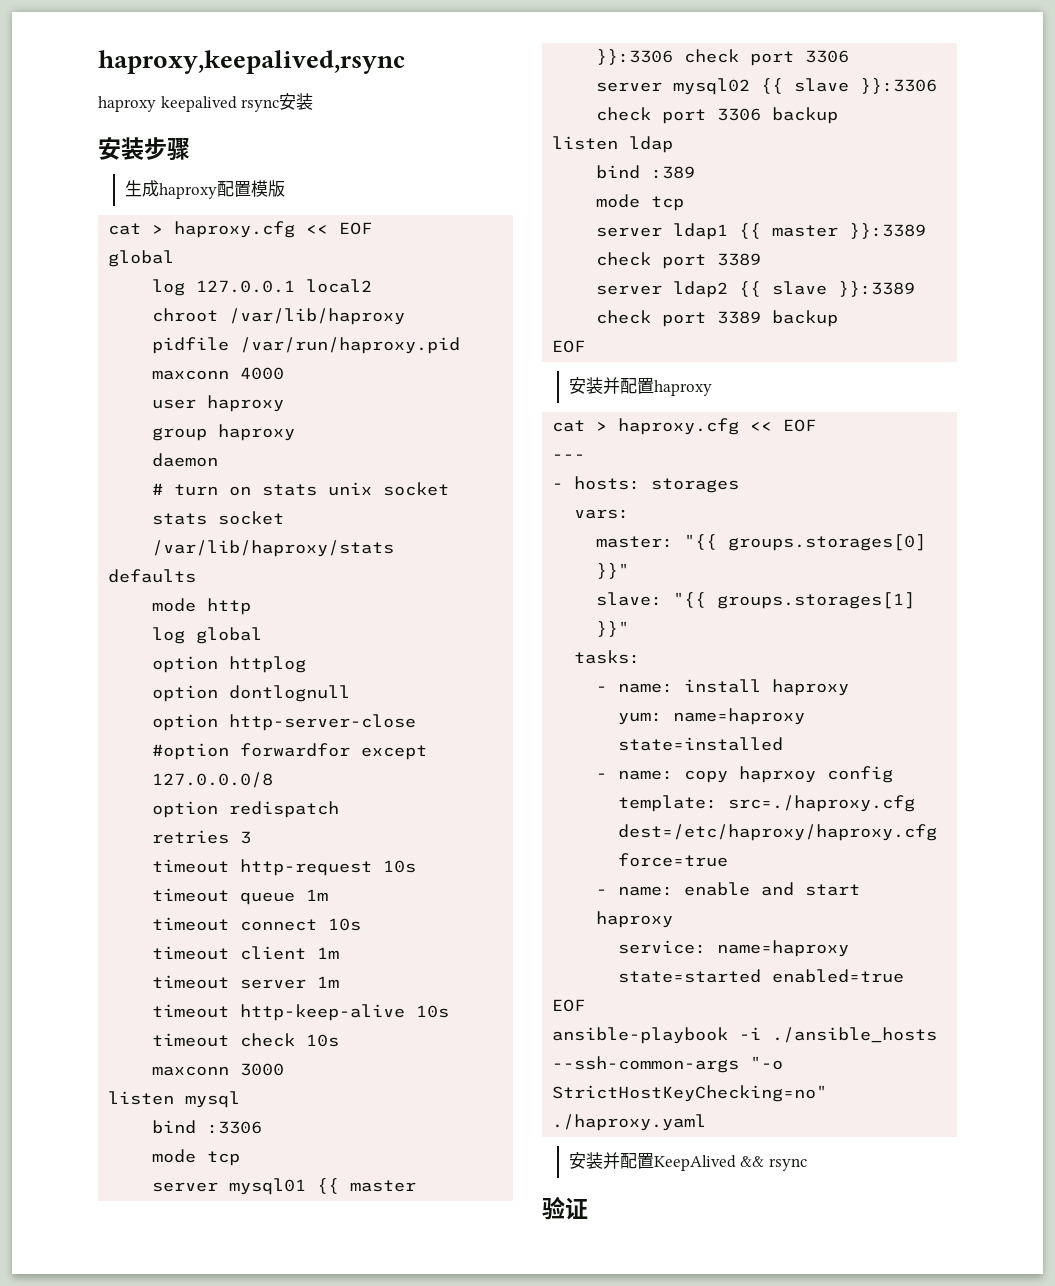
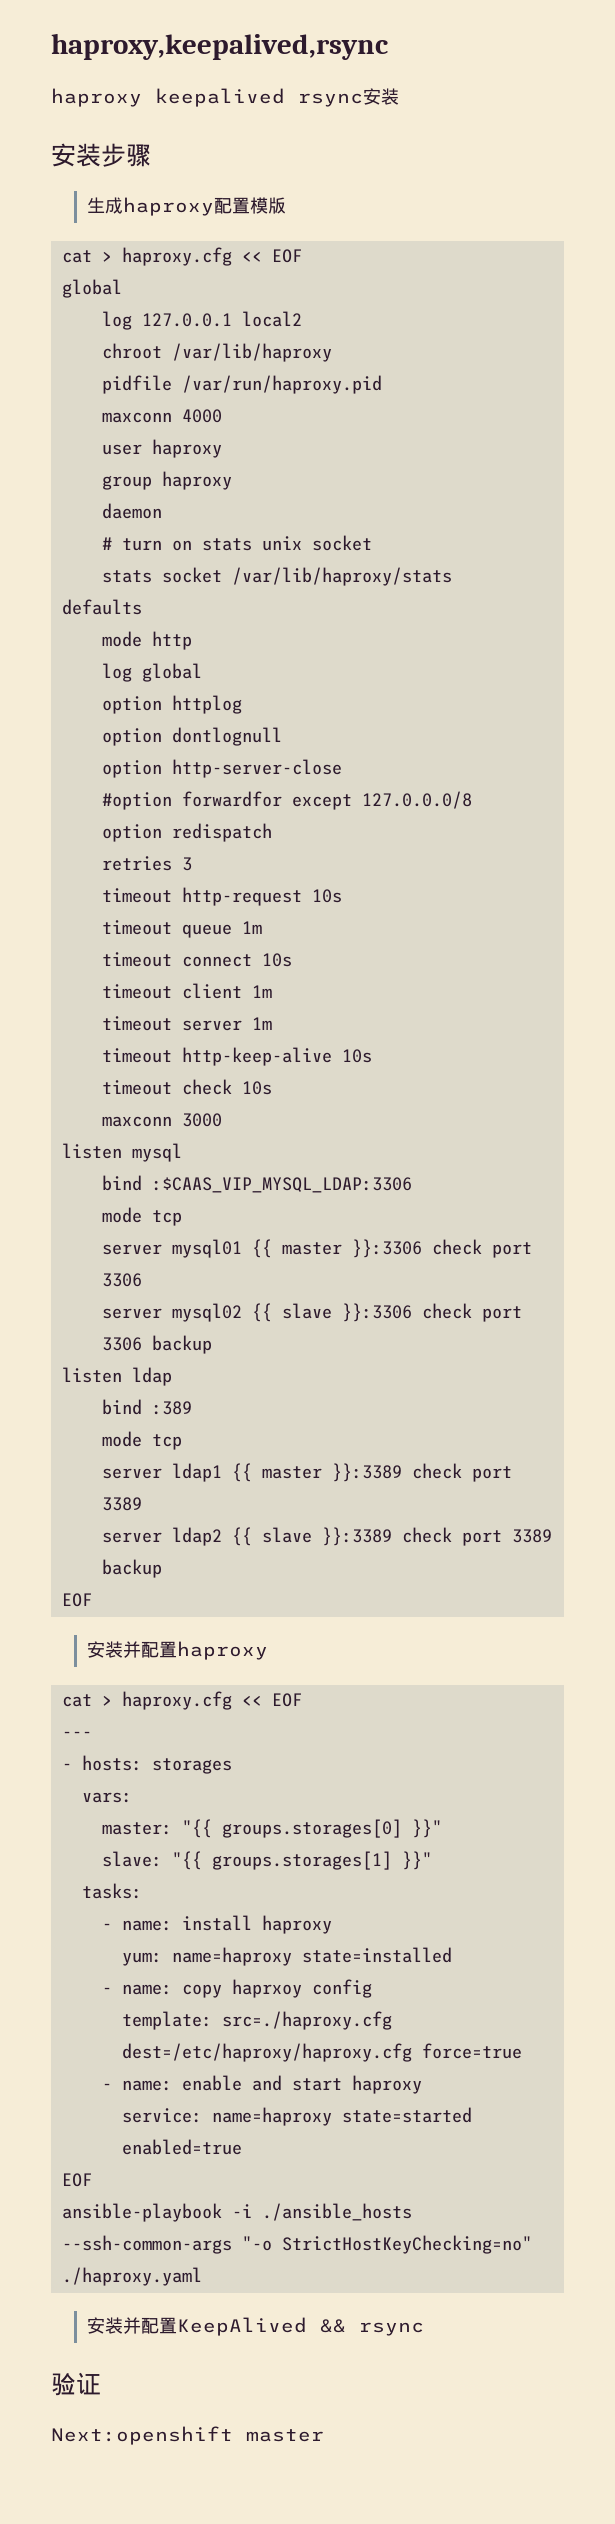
[207,1121,263,1134] :3306 -> [151,1177,412,1193] :$CAAS_VIP_MYSQL_LDAP:3306
(588, 1208) none -> [51,2426,324,2445] // Next:openshift master

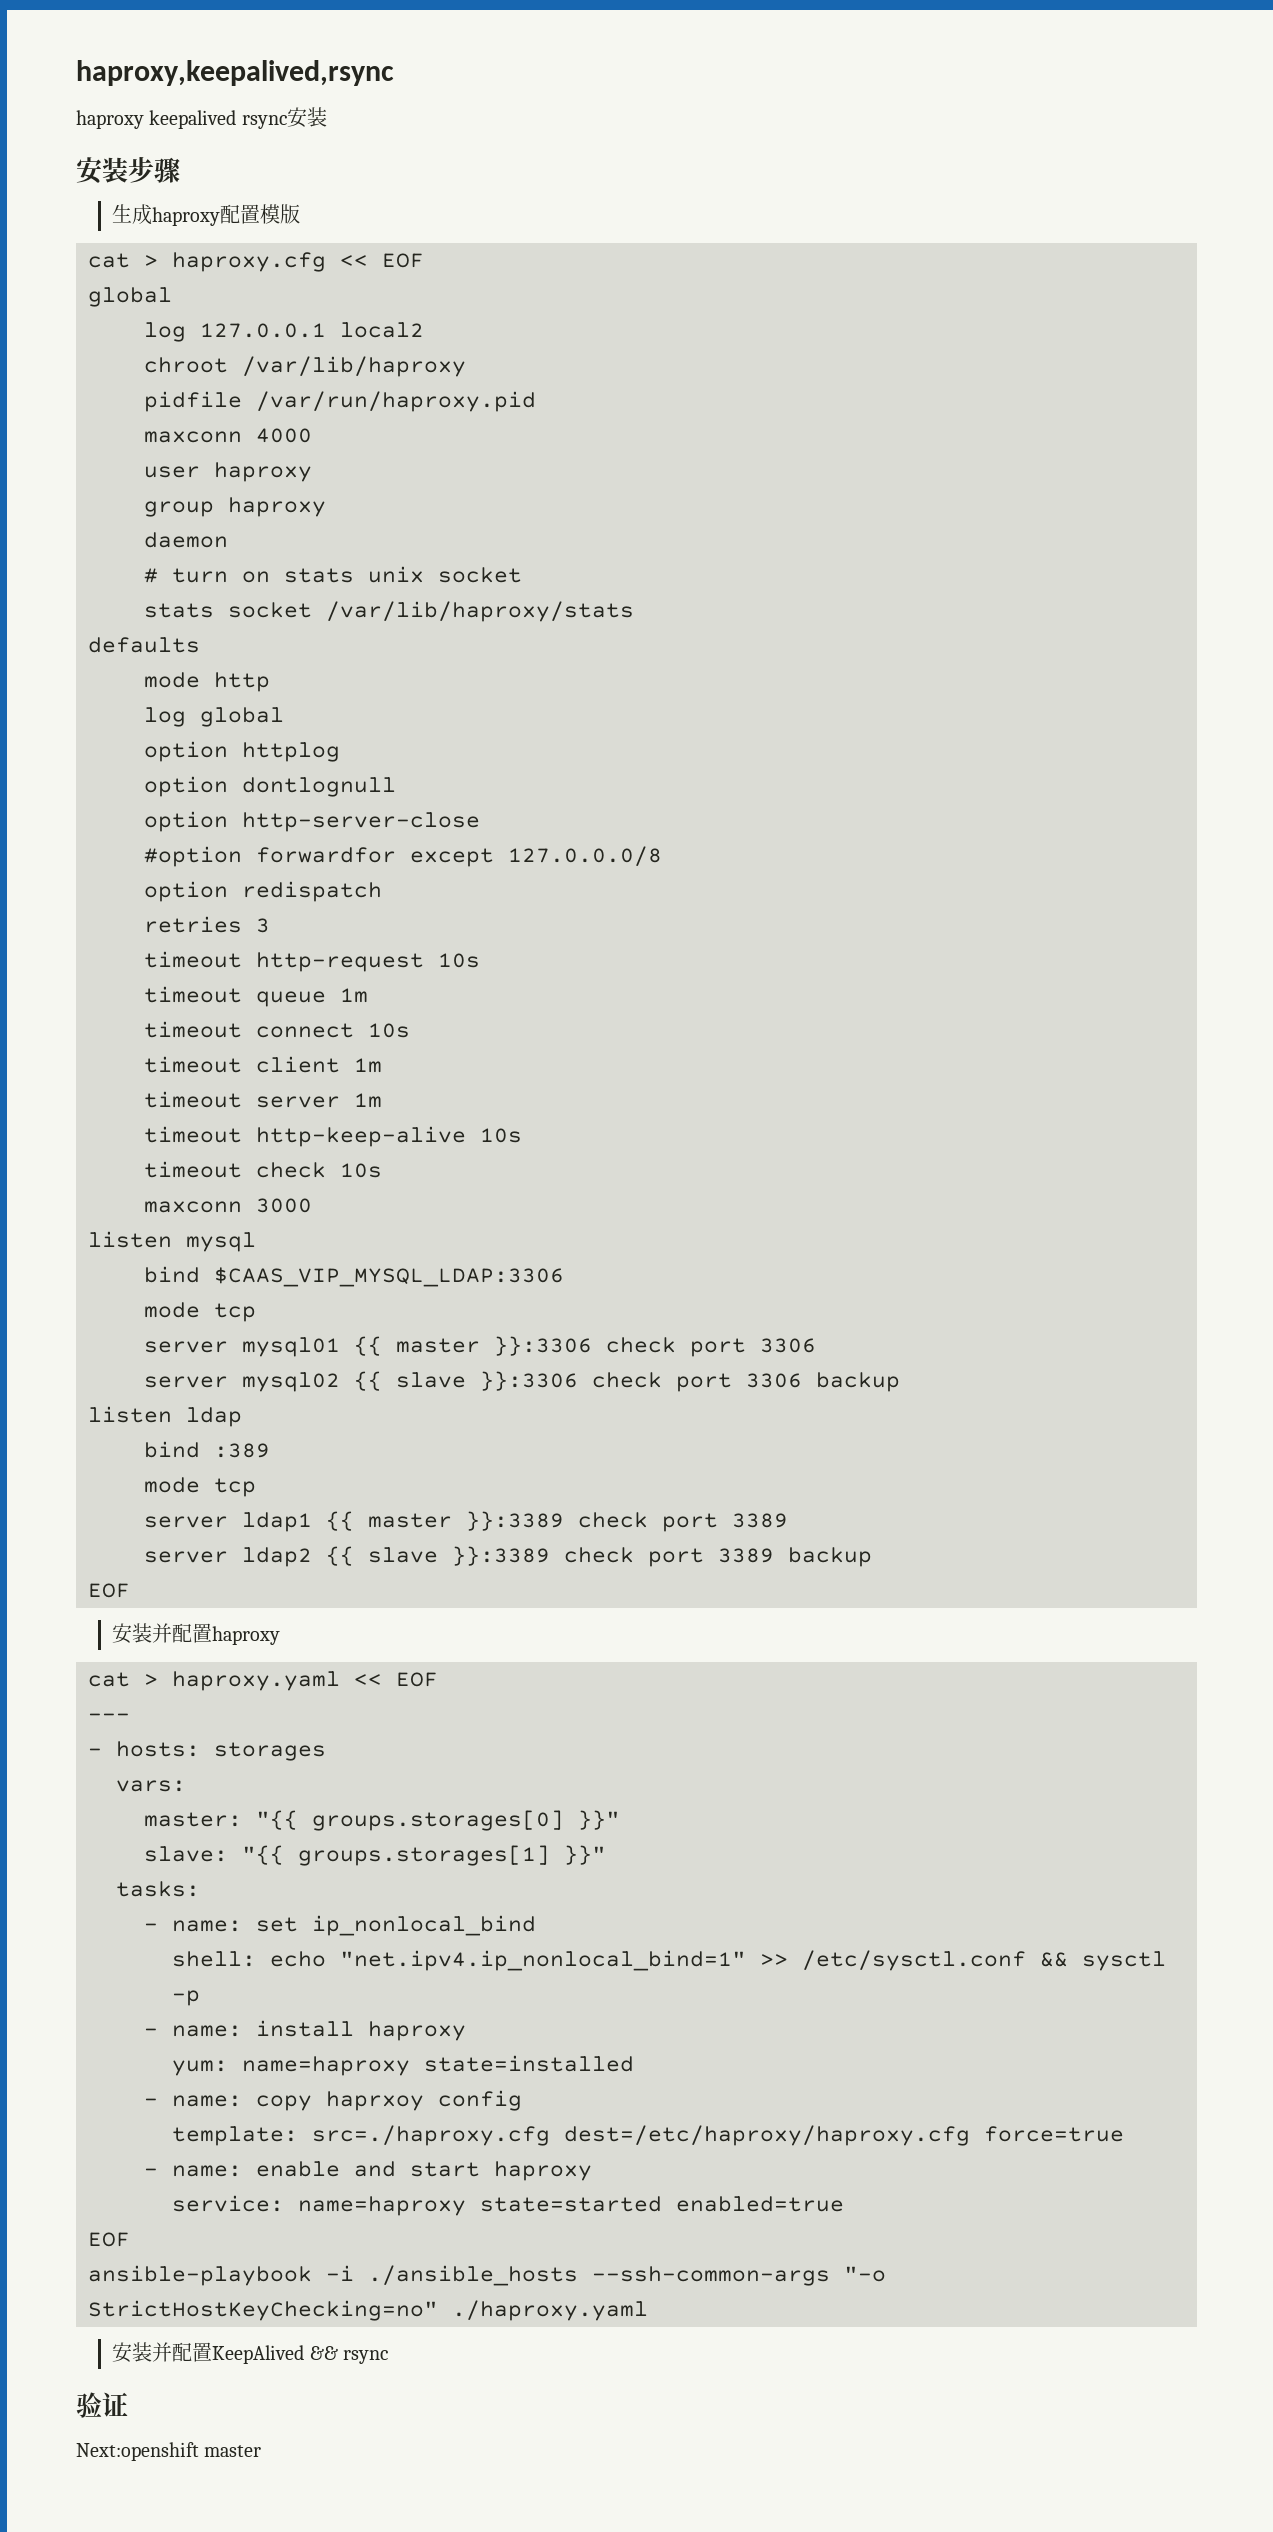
[151,1177,412,1193] :$CAAS_VIP_MYSQL_LDAP:3306 -> [214,1267,564,1287] $CAAS_VIP_MYSQL_LDAP:3306
[121,1691,232,1710] haproxy.cfg -> [172,1671,340,1691] haproxy.yaml
(142, 1891) none -> [144,1915,536,1936] [172,1950,1166,1971] [172,1990,200,2006] // - name: set ip_nonlocal_bind // shell: echo "net.ipv4.ip_nonlocal_bind=1" >> /etc/sysctl.conf && sysctl -p

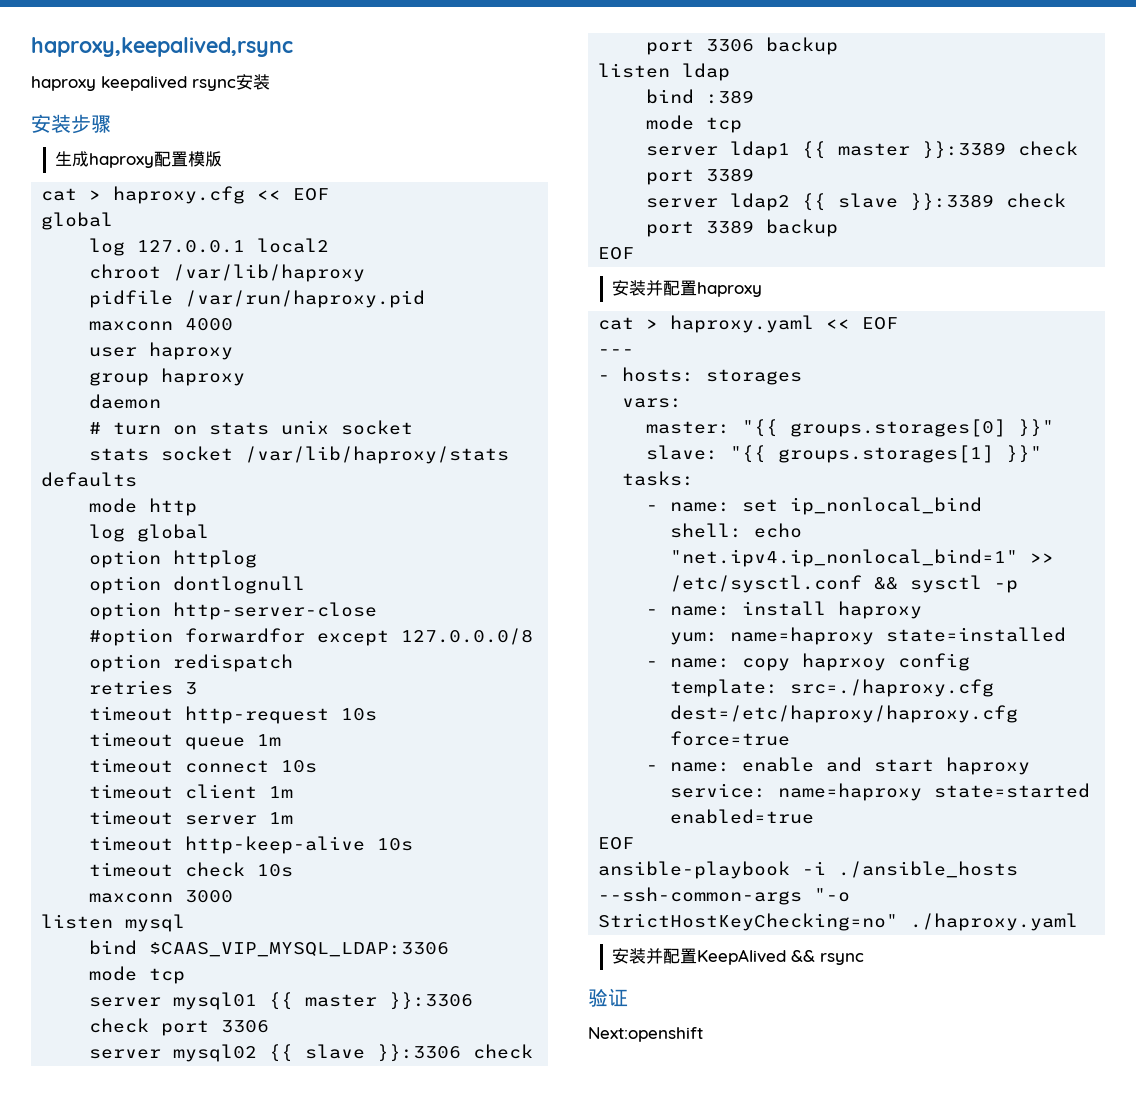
[204,2445,262,2457] master -> (703, 1034) none

